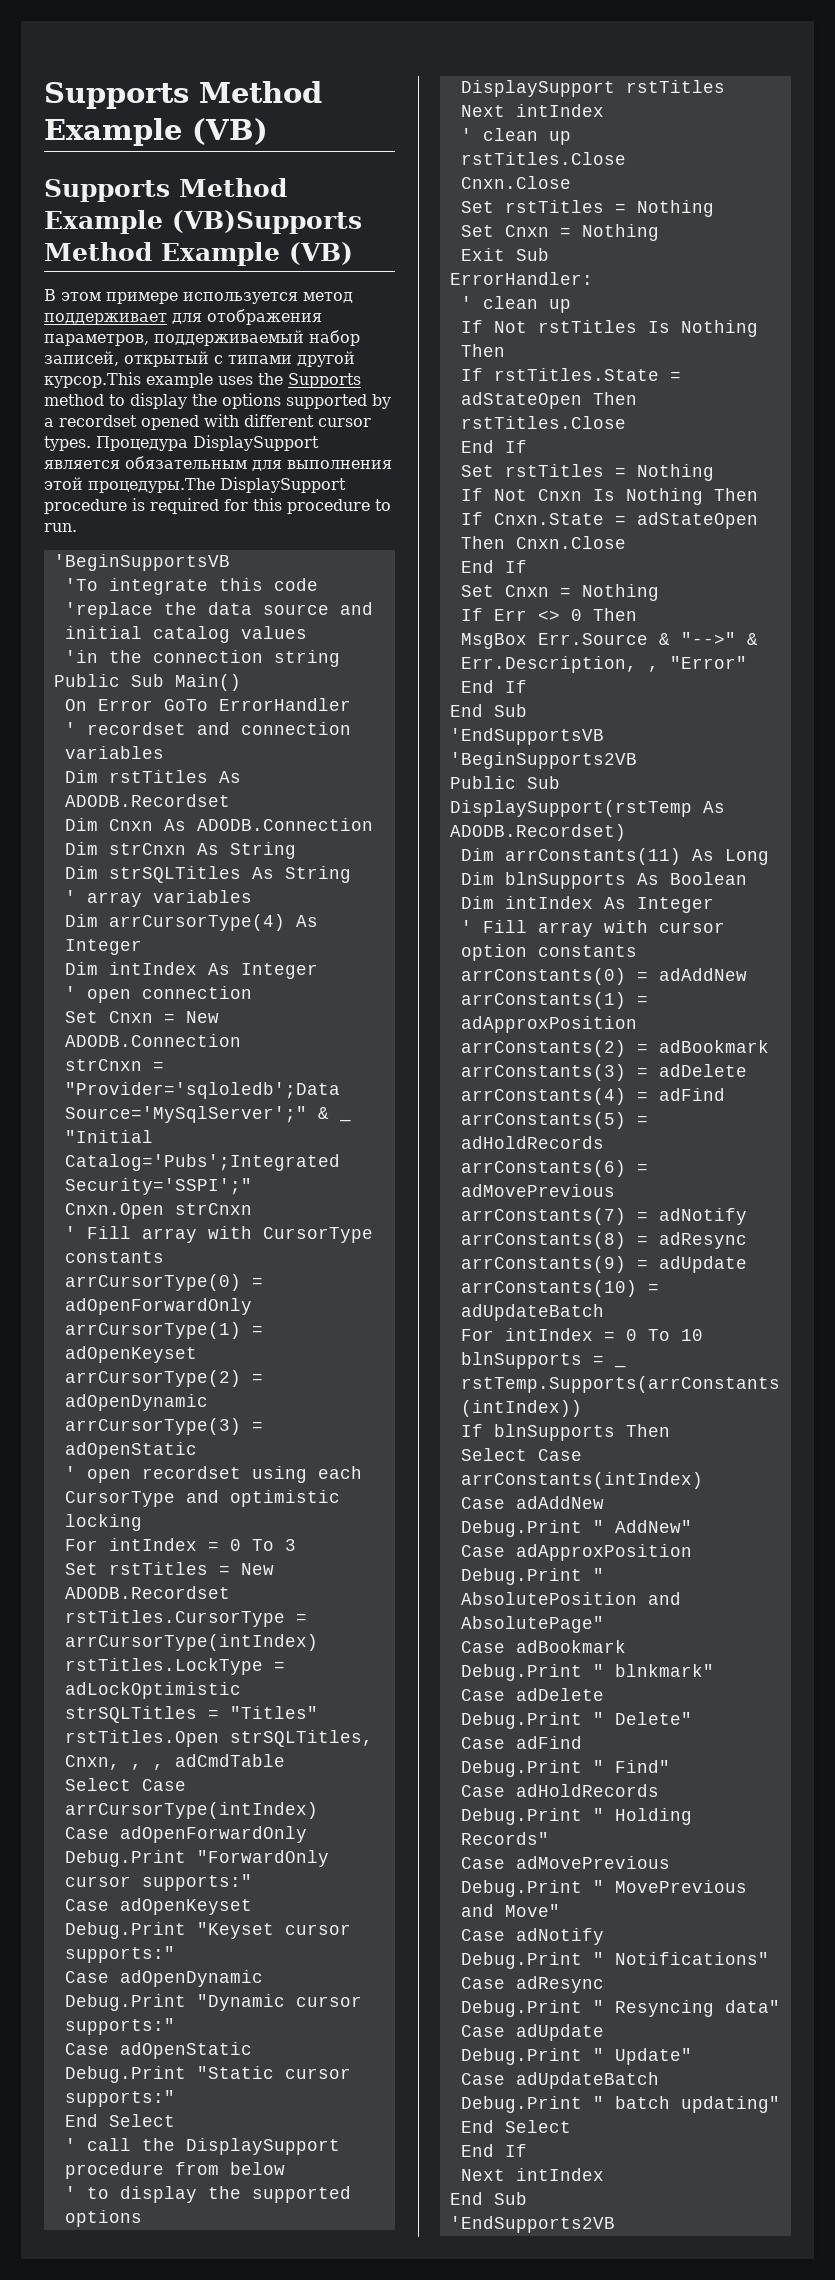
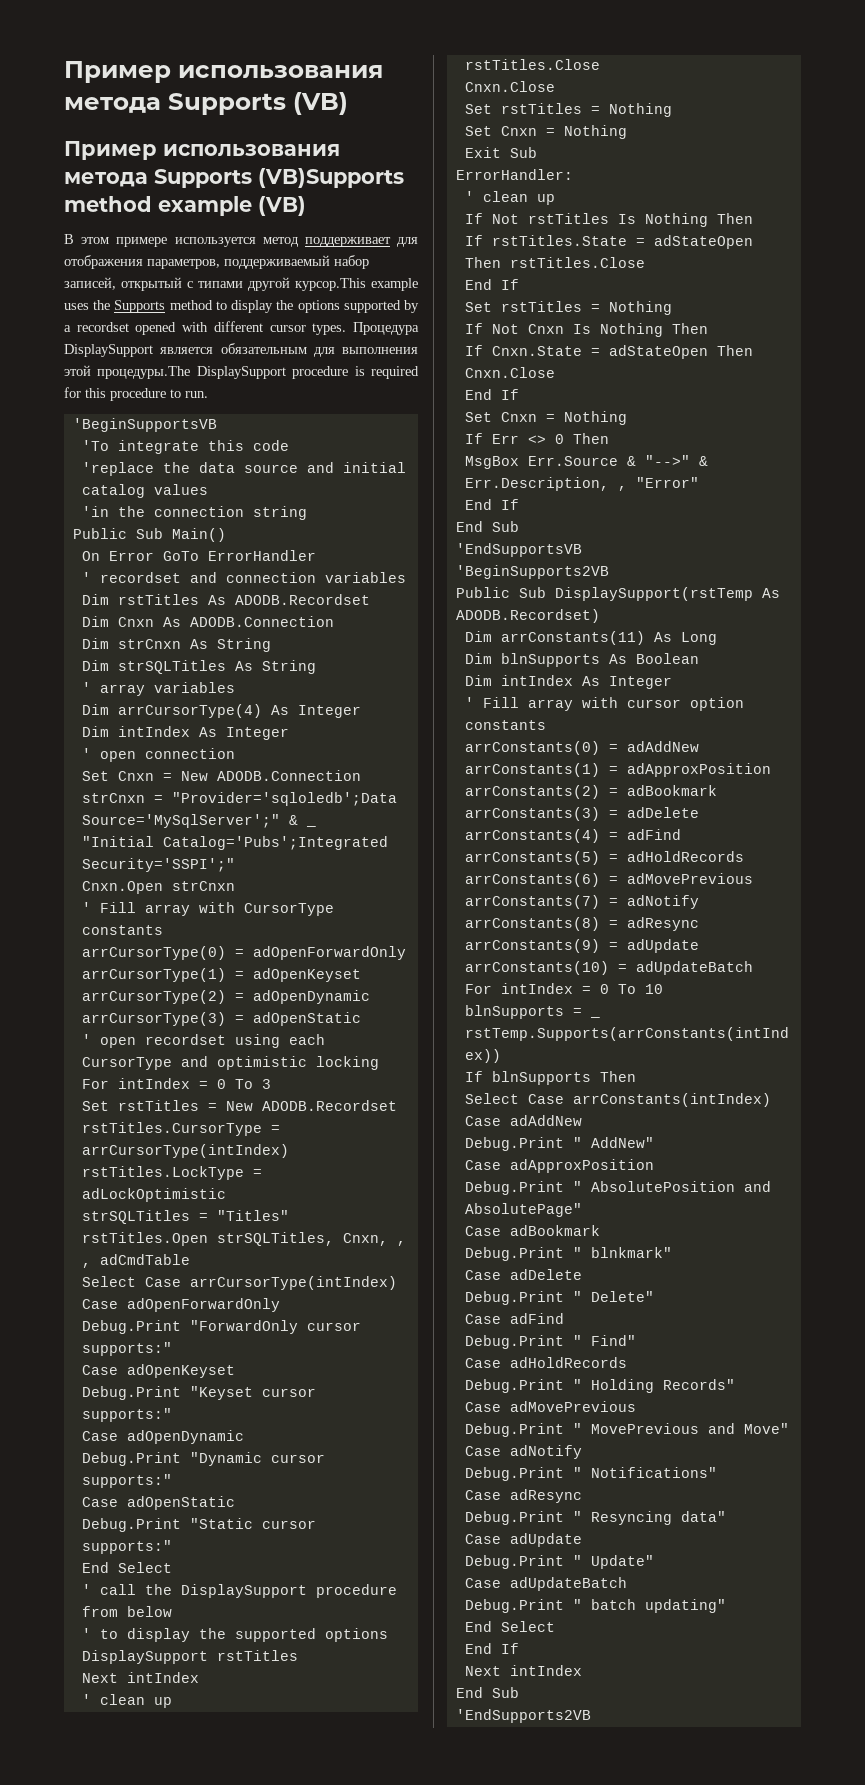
[44,81,322,109] [44,118,268,146] [44,178,287,202] [44,210,362,234] [44,242,280,266] Supports Method Example (VB) // Supports Method Example (VB)Supports Method Example -> [64,61,383,83] [64,92,348,115] [64,141,340,160] [64,168,404,188] [64,196,252,216] Пример использования метода Supports (VB) // Пример использования метода Supports (VB)Supports method example

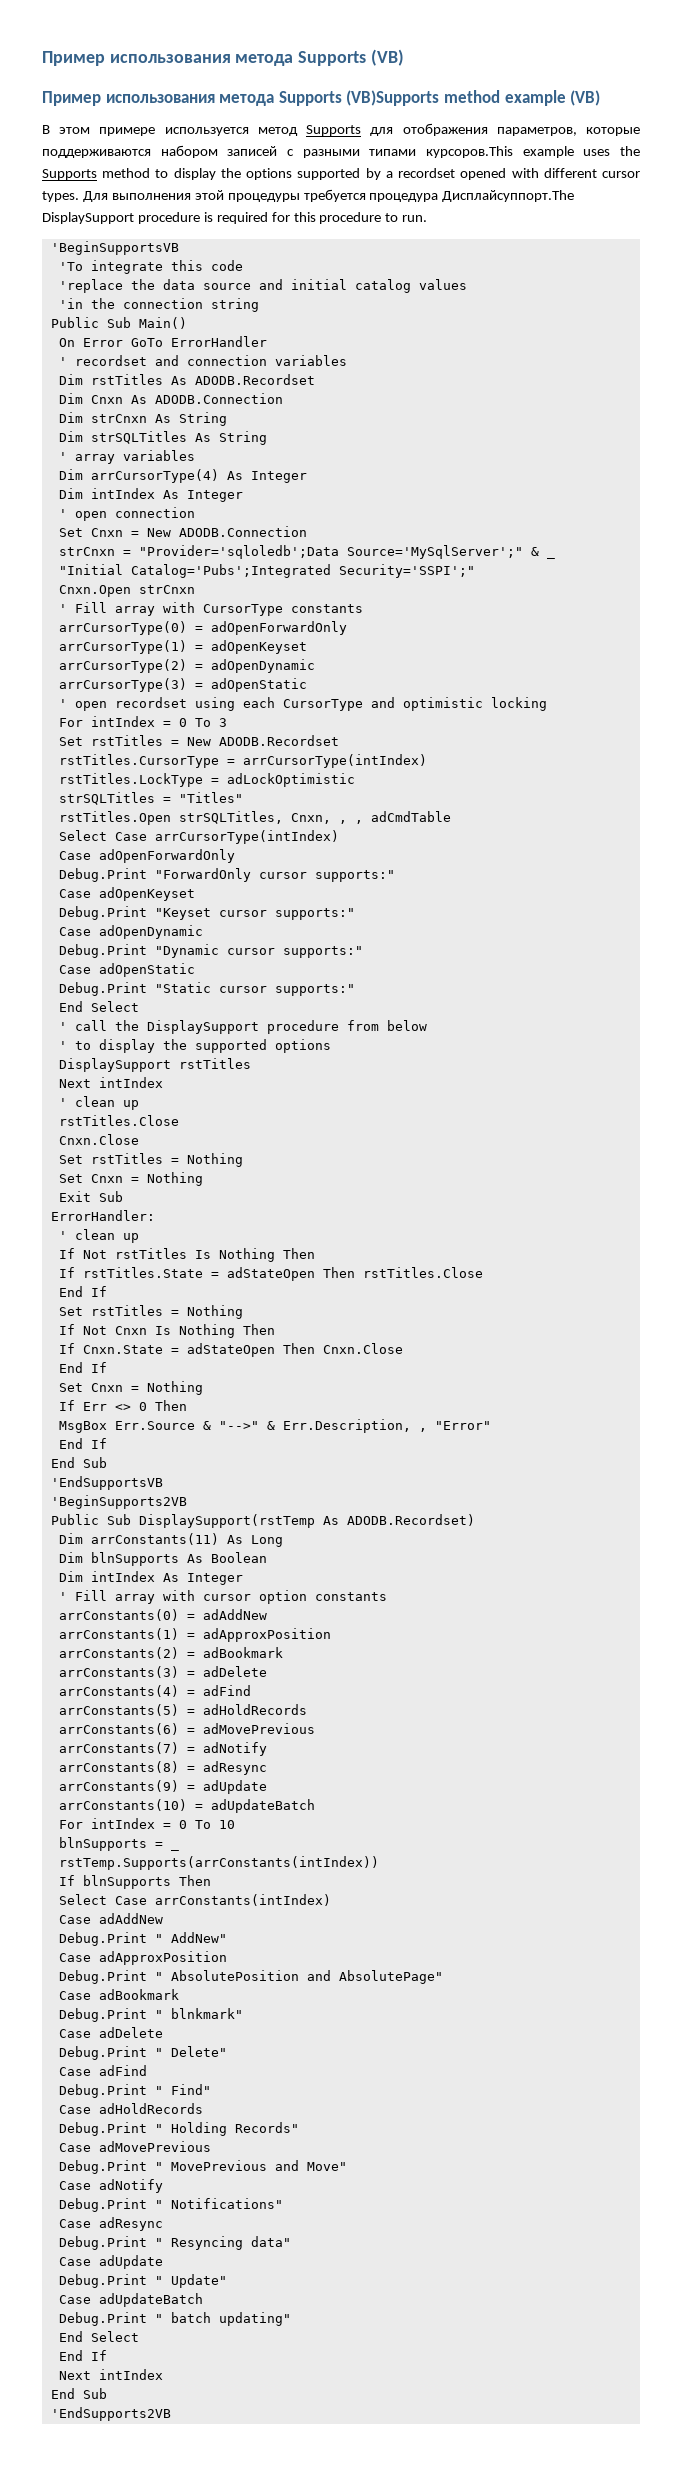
[304,237,391,247] поддерживает -> [306,125,362,136] Supports
[224,255,369,269] [64,277,366,291] поддерживаемый набор записей, открытый с типами другой курсор.This -> [586,127,640,136] [42,145,513,158] которые поддерживаются набором записей с разными типами курсоров.This
[353,322,420,335] [64,343,418,357] [64,365,191,379] Процедура DisplaySupport является обязательным для выполнения этой процедуры.The -> [82,189,575,202] Для выполнения этой процедуры требуется процедура Дисплайсуппорт.The

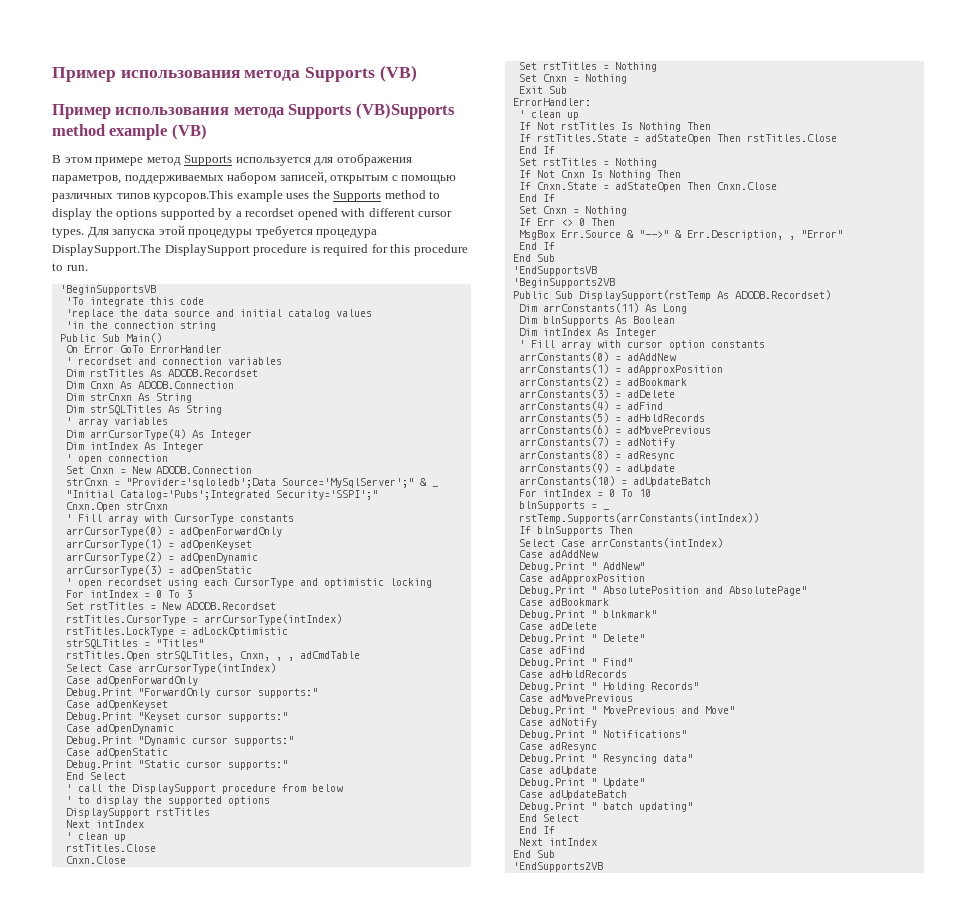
[164,127,249,136] используется -> (144, 161) none
(362, 130) none -> [235,157,311,166] используется
[586,127,640,136] [42,145,417,158] которые поддерживаются набором записей с разными типами -> [124,171,457,184] [52,193,150,202] поддерживаемых набором записей, открытым с помощью различных типов
[111,193,191,200] выполнения -> [112,229,156,238] запуска
[442,190,575,202] Дисплайсуппорт.The -> [52,244,161,256] DisplaySupport.The

